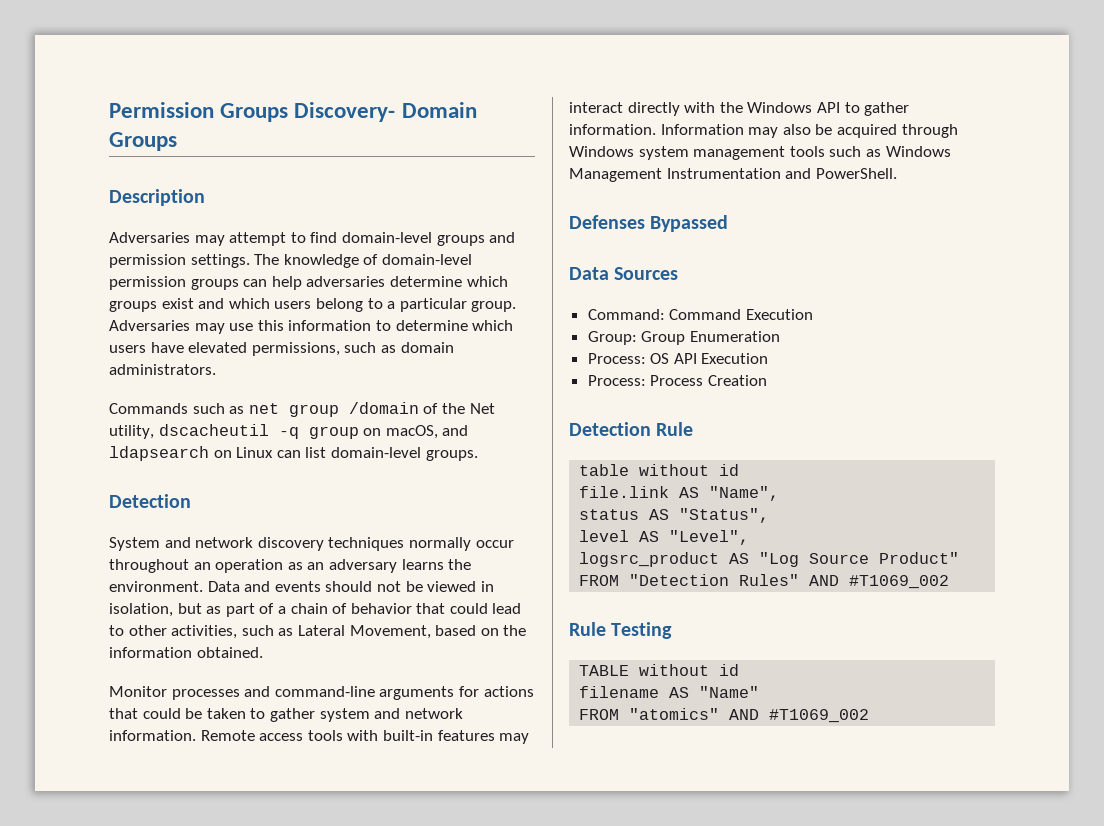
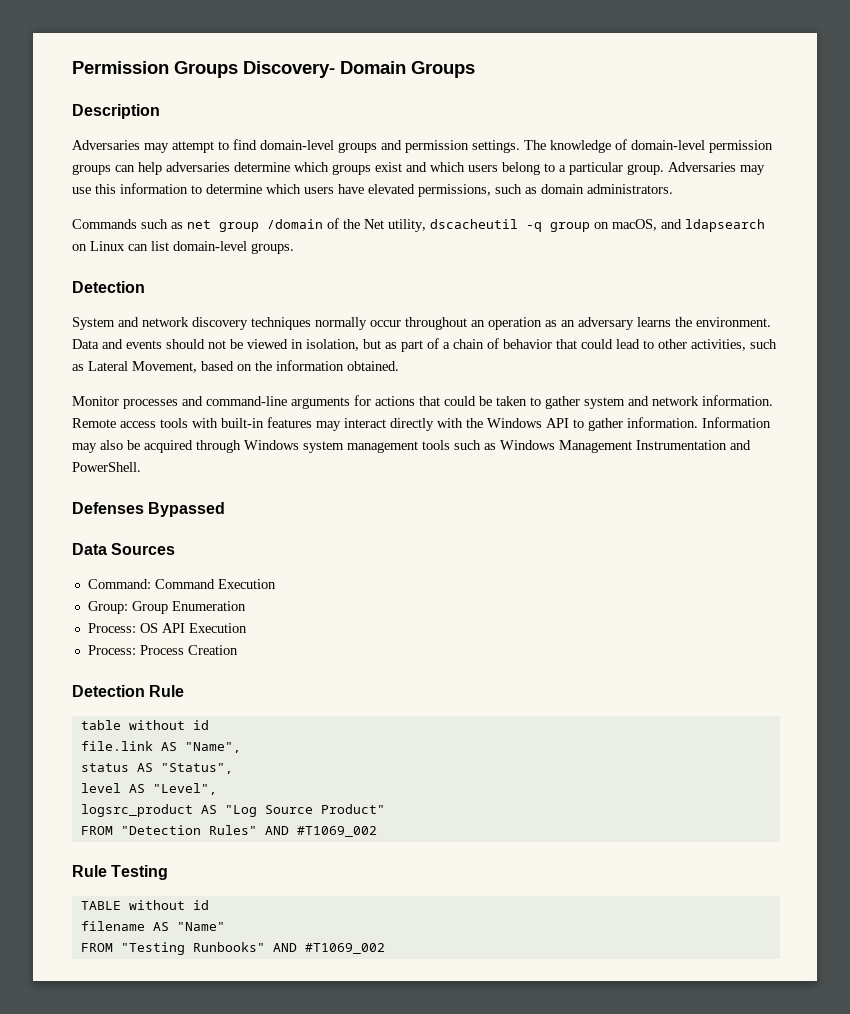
[629,708,720,720] "atomics" -> [120,942,265,955] "Testing Runbooks"

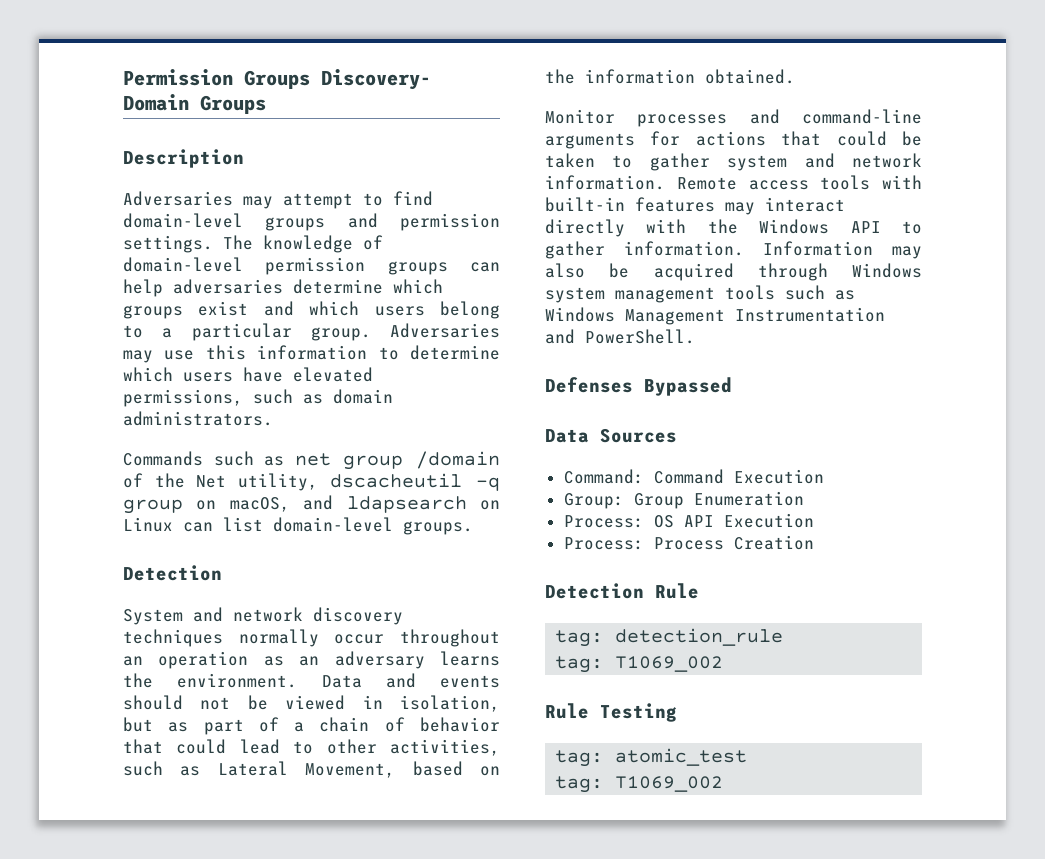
[80,720,209,730] [80,741,241,753] [80,763,233,774] [80,783,217,795] [80,804,385,817] [80,825,377,837] [72,865,169,880] [80,900,209,910] [80,921,225,931] [80,942,385,955] table without id // file.link AS "Name", // status AS "Status", // level AS "Level", // logsrc_product AS "Log Source Product" // FROM "Detection Rules" AND #T1069_002 // Rule Testing // TABLE without id // filename AS "Name" // FROM "Testing Runbooks" AND #T1069_002 -> [555,628,784,647] [555,656,724,673] [545,703,677,722] [555,748,748,767] [555,776,724,793] tag: detection_rule // tag: T1069_002 // Rule Testing // tag: atomic_test // tag: T1069_002

